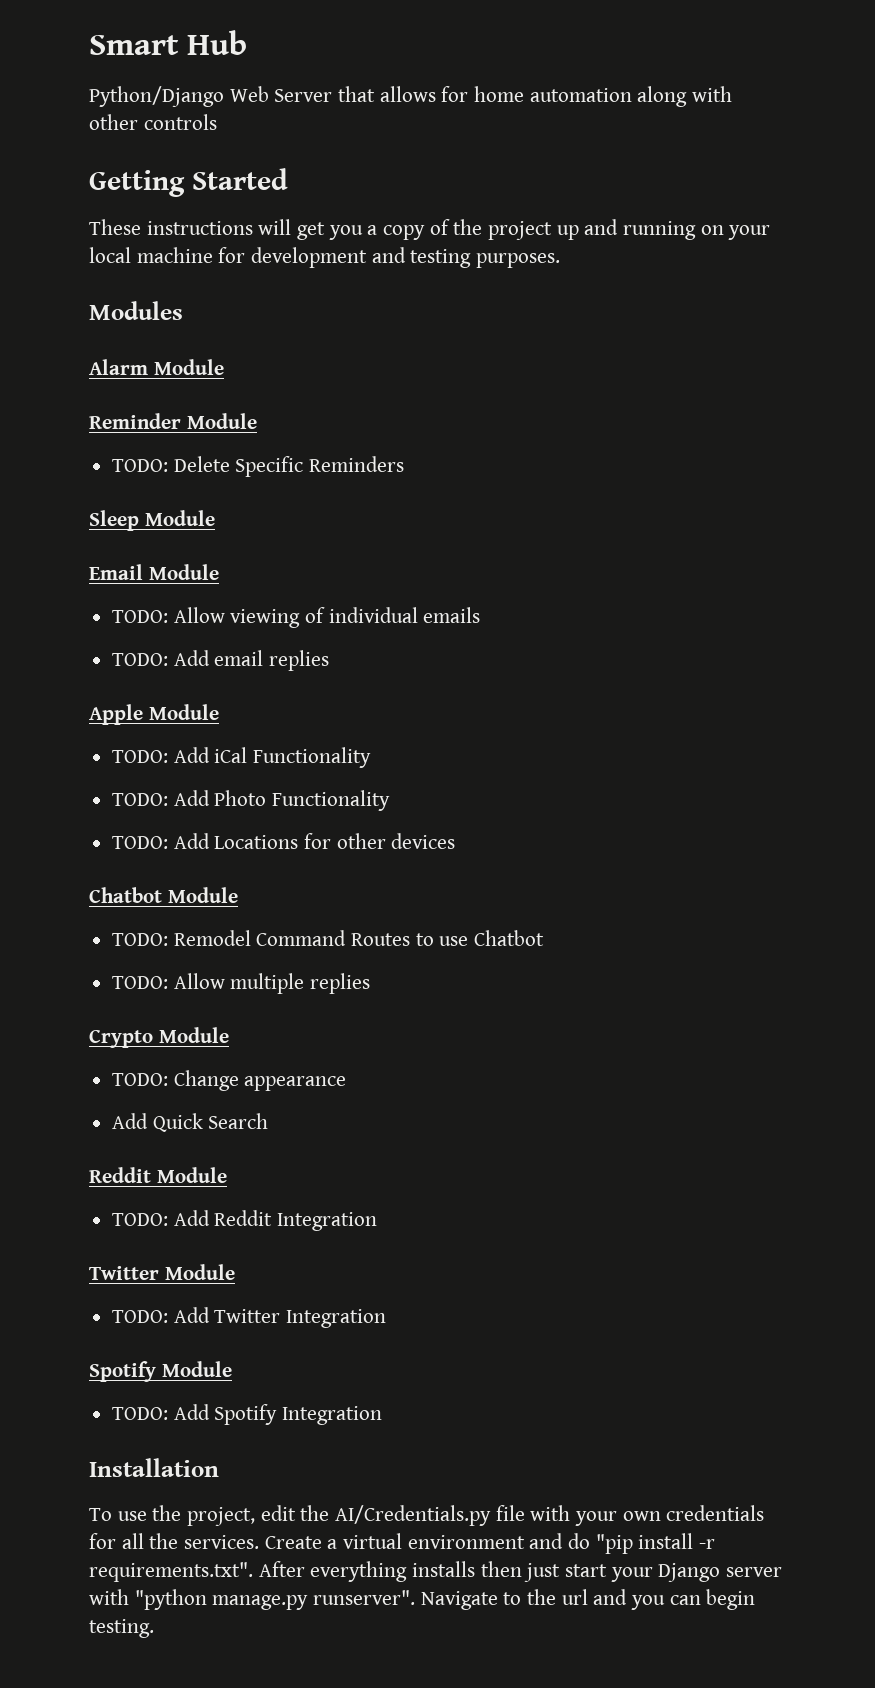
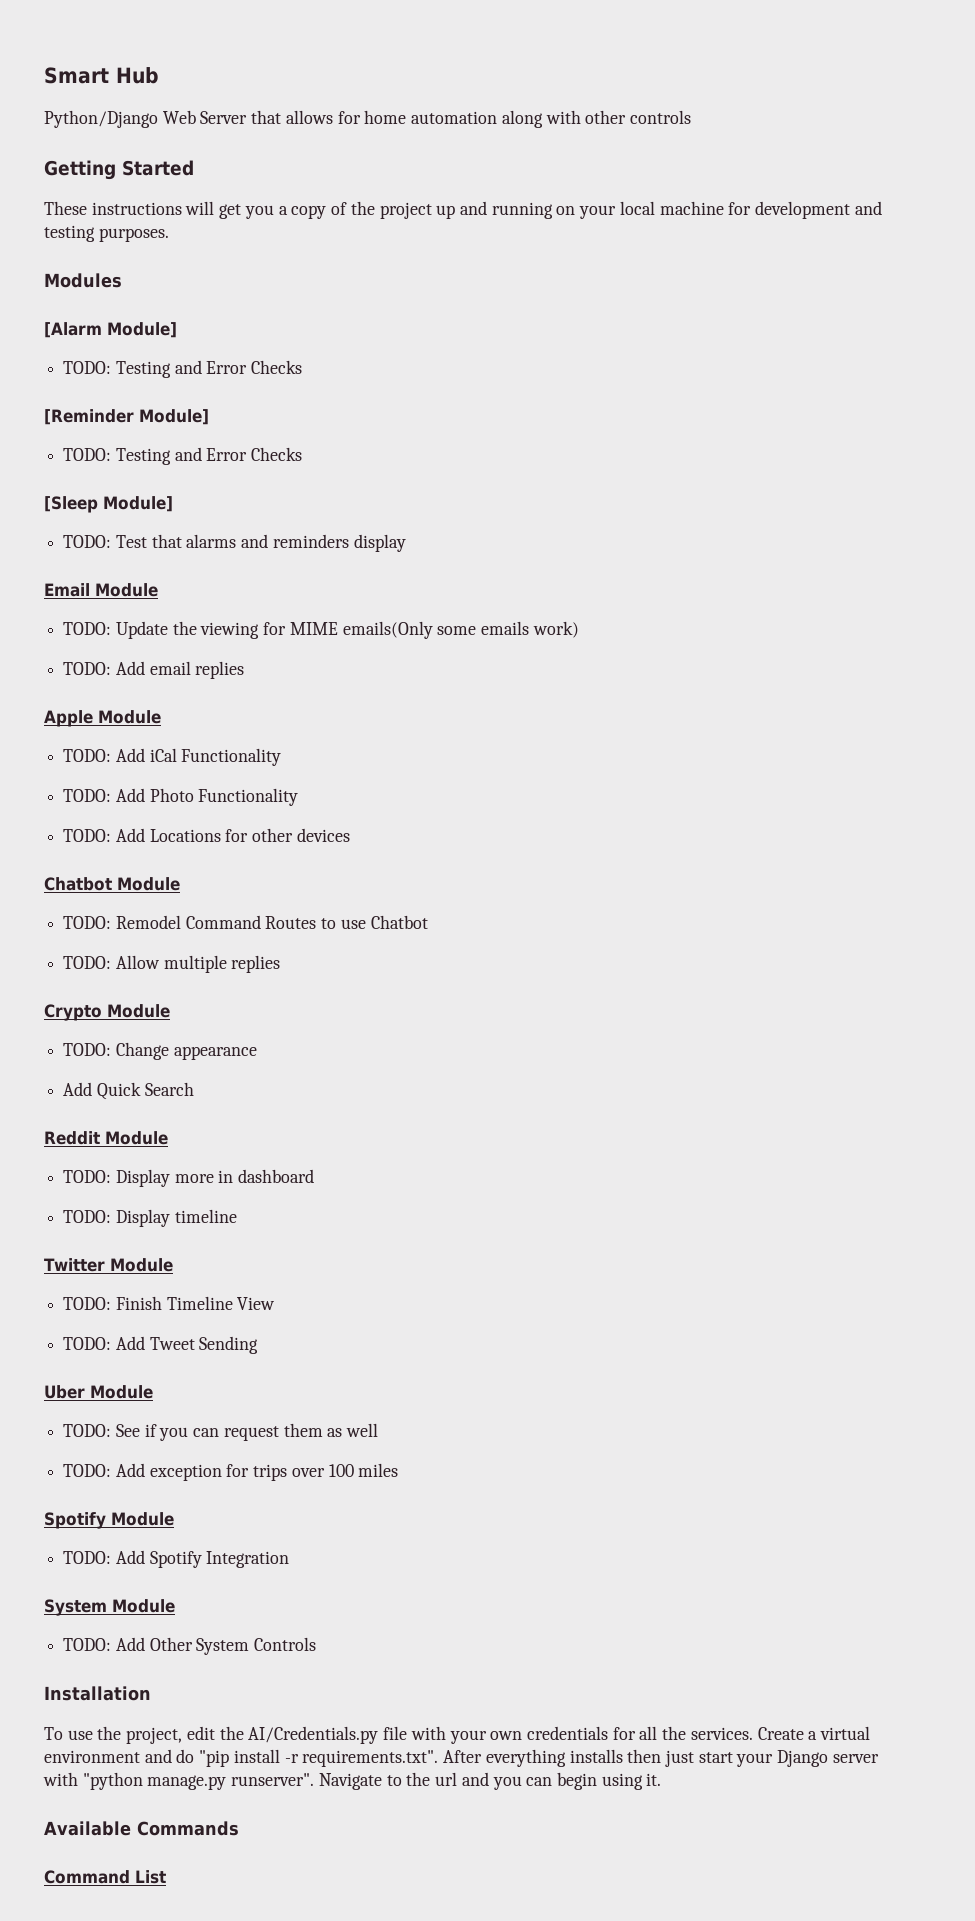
[89,359,224,375] [89,413,257,429] [112,456,405,477] [89,510,215,531] [89,564,219,580] [112,607,418,628] Alarm Module // Reminder Module // TODO: Delete Specific Reminders // Sleep Module // Email Module // TODO: Allow viewing of individual -> [44,322,177,338] [63,360,303,378] [44,409,209,425] [63,447,303,465] [44,496,173,513] [63,534,406,552] [44,583,158,597] [63,621,477,639] [Alarm Module] // TODO: Testing and Error Checks // [Reminder Module] // TODO: Testing and Error Checks // [Sleep Module] // TODO: Test that alarms and reminders display // Email Module // TODO: Update the viewing for MIME emails(Only some
(481, 615) none -> [532,621,579,638] work)
[173,1210,378,1231] [89,1264,235,1280] [112,1307,387,1328] Add Reddit Integration // Twitter Module // TODO: Add Twitter Integration -> [115,1169,315,1187] [63,1209,237,1227] [44,1258,173,1272] [63,1296,276,1310] [63,1336,259,1354] [44,1385,153,1399] [63,1423,379,1441] [63,1463,399,1481] Display more in dashboard // TODO: Display timeline // Twitter Module // TODO: Finish Timeline View // TODO: Add Tweet Sending // Uber Module // TODO: See if you can request them as well // TODO: Add exception for trips over 100 miles
(383, 1415) none -> [44,1599,175,1616] [63,1637,317,1655] // System Module // TODO: Add Other System Controls
[89,1619,154,1638] testing. -> [601,1773,662,1790] [44,1821,239,1836] [44,1870,166,1884] using it. // Available Commands // Command List

